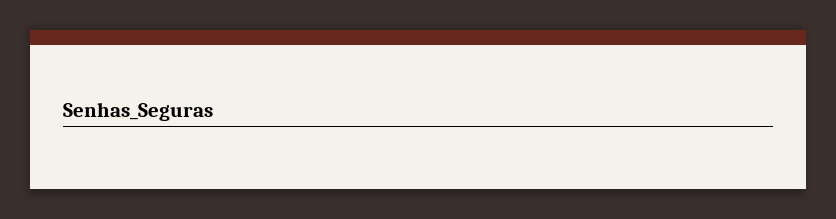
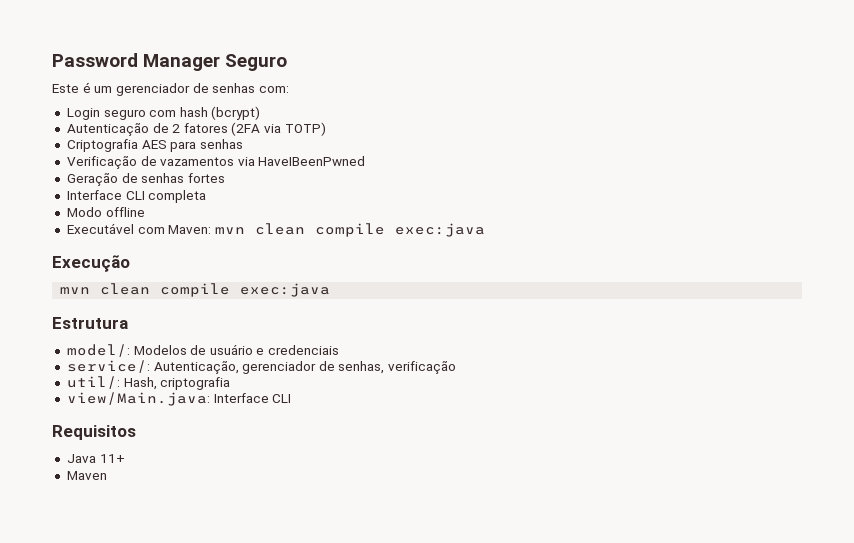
[63,102,213,121] Senhas_Seguras -> [52,53,288,71] [52,82,289,96] [66,106,261,120] [66,122,326,136] [66,139,243,152] [66,156,366,169] [66,173,225,186] [66,190,207,203] [66,207,145,217] [66,223,485,237] [52,255,130,272] [60,283,331,297] [52,317,128,329] [66,344,340,357] [66,360,457,374] [66,376,231,390] [66,392,292,406] [52,425,136,440] [66,454,125,463] [66,471,107,480] Password Manager Seguro // Este é um gerenciador de senhas com: // Login seguro com hash (bcrypt) // Autenticação de 2 fatores (2FA via TOTP) // Criptografia AES para senhas // Verificação de vazamentos via HaveIBeenPwned // Geração de senhas fortes // Interface CLI completa // Modo offline // Executável com Maven: mvn clean compile exec:java // Execução // mvn clean compile exec:java // Estrutura // model/: Modelos de usuário e credenciais // service/: Autenticação, gerenciador de senhas, verificação // util/: Hash, criptografia // view/Main.java: Interface CLI // Requisitos // Java 11+ // Maven

